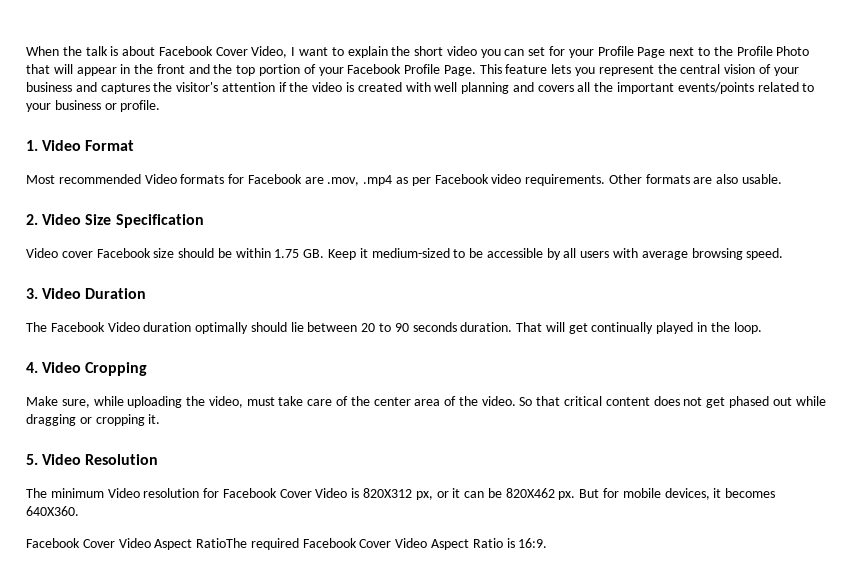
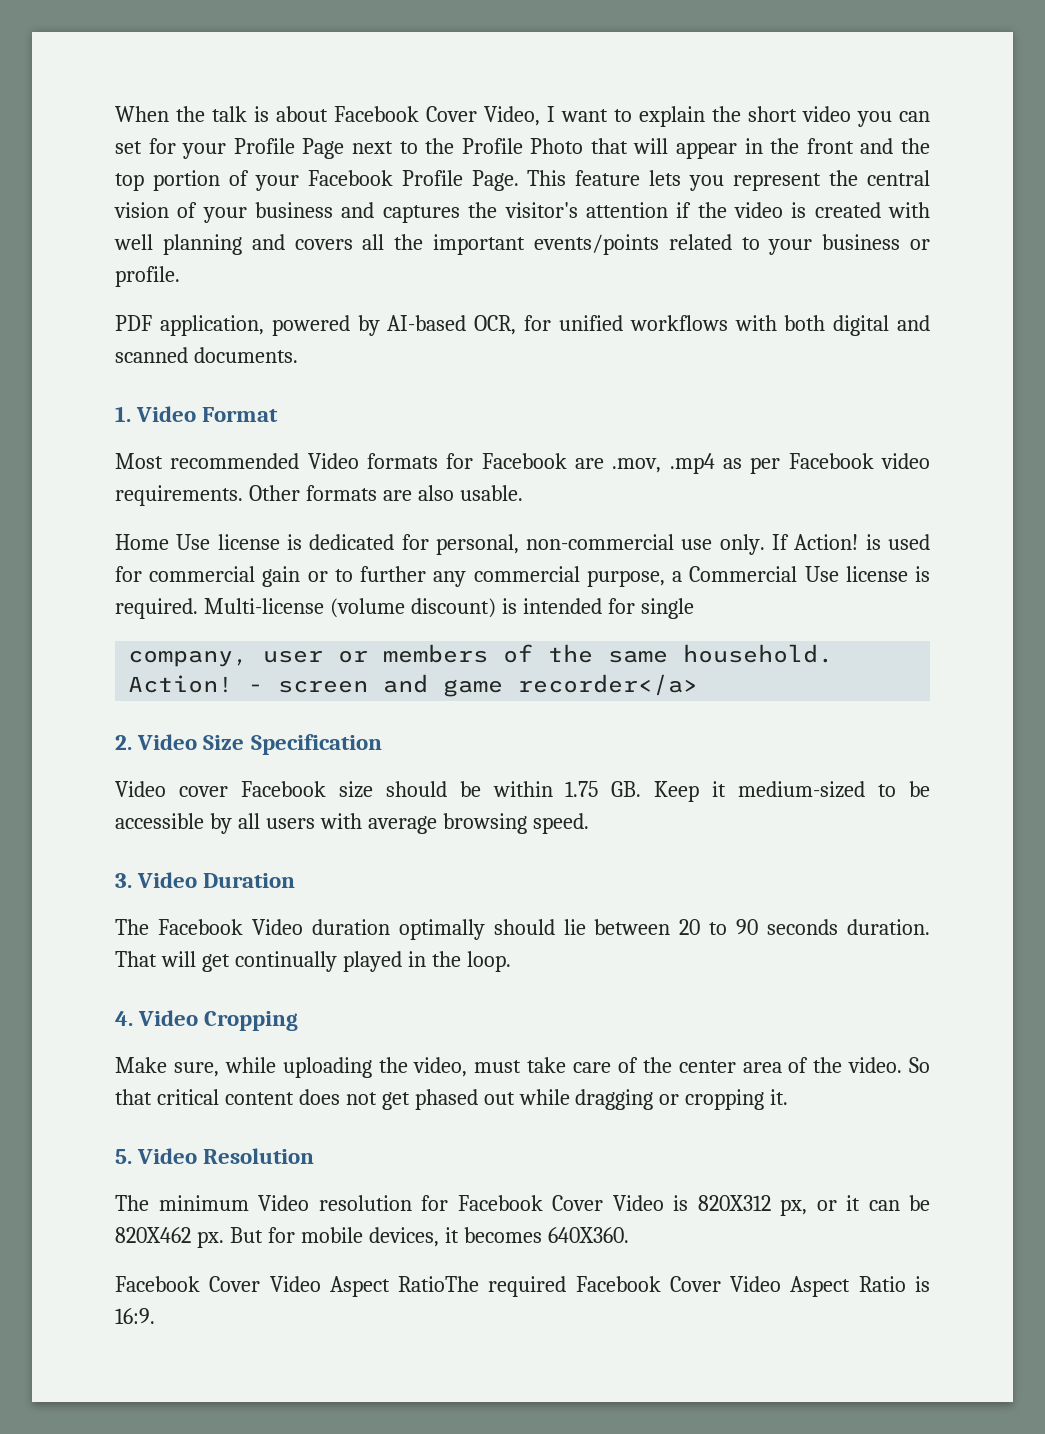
(161, 106) none -> [115,315,931,336] [115,347,298,363] // PDF application, powered by AI-based OCR, for unified workflows with both digital and scanned documents.
(783, 179) none -> [115,534,930,555] [115,566,931,587] [115,598,694,619] [128,644,834,667] [128,674,699,697] // Home Use license is dedicated for personal, non-commercial use only. If Action! is used for commercial gain or to further any commercial purpose, a Commercial Use license is required. Multi-license (volume discount) is intended for single // company, user or members of the same household. Action! - screen and game recorder</a>

